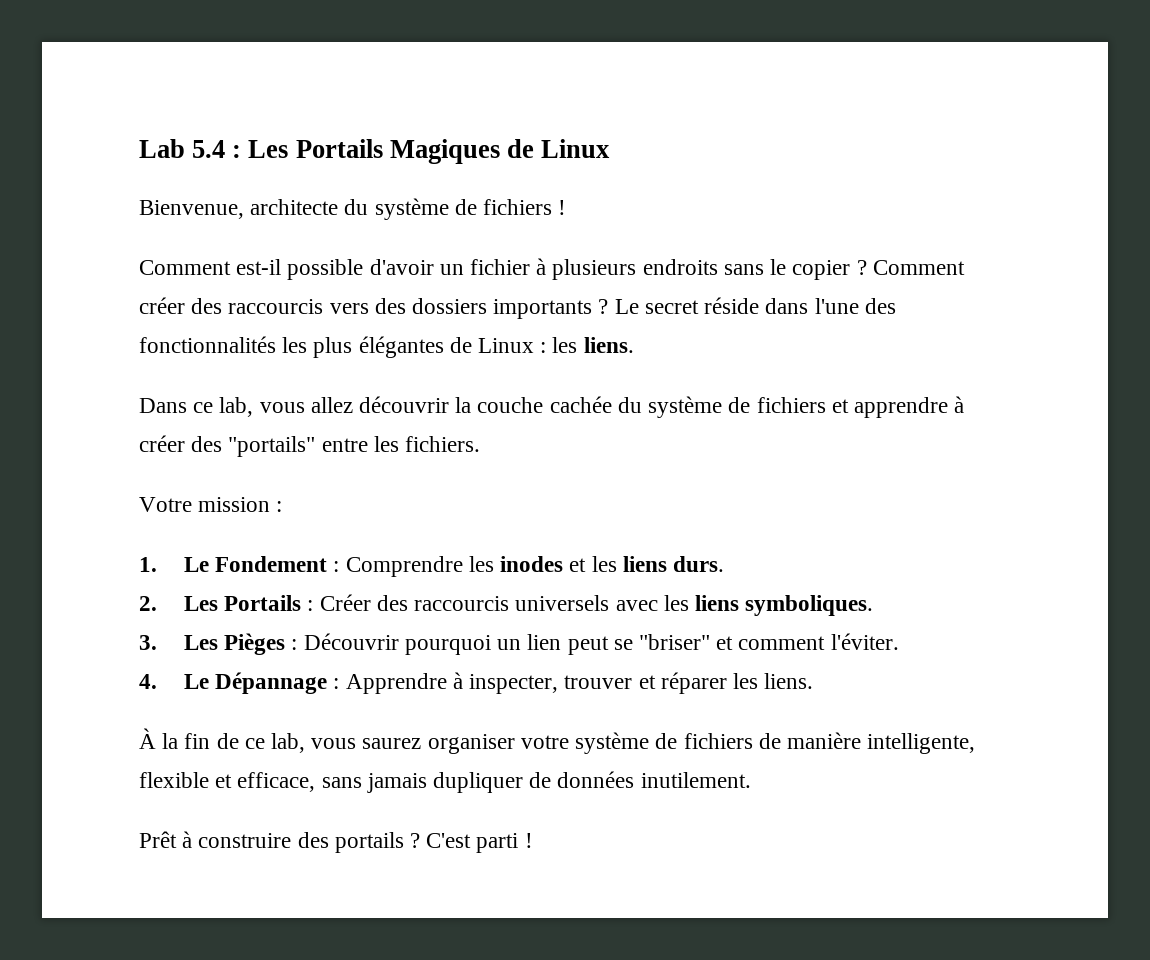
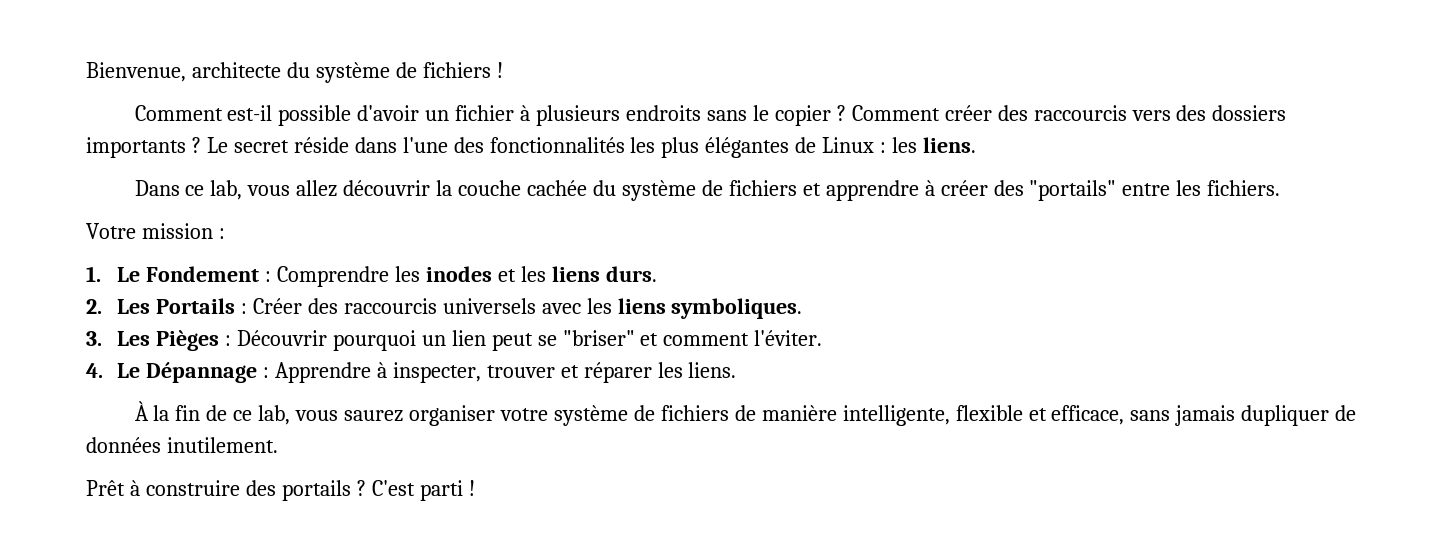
[139,139,611,164] Lab 5.4 : Les Portails Magiques de Linux // -> (86, 72) none

